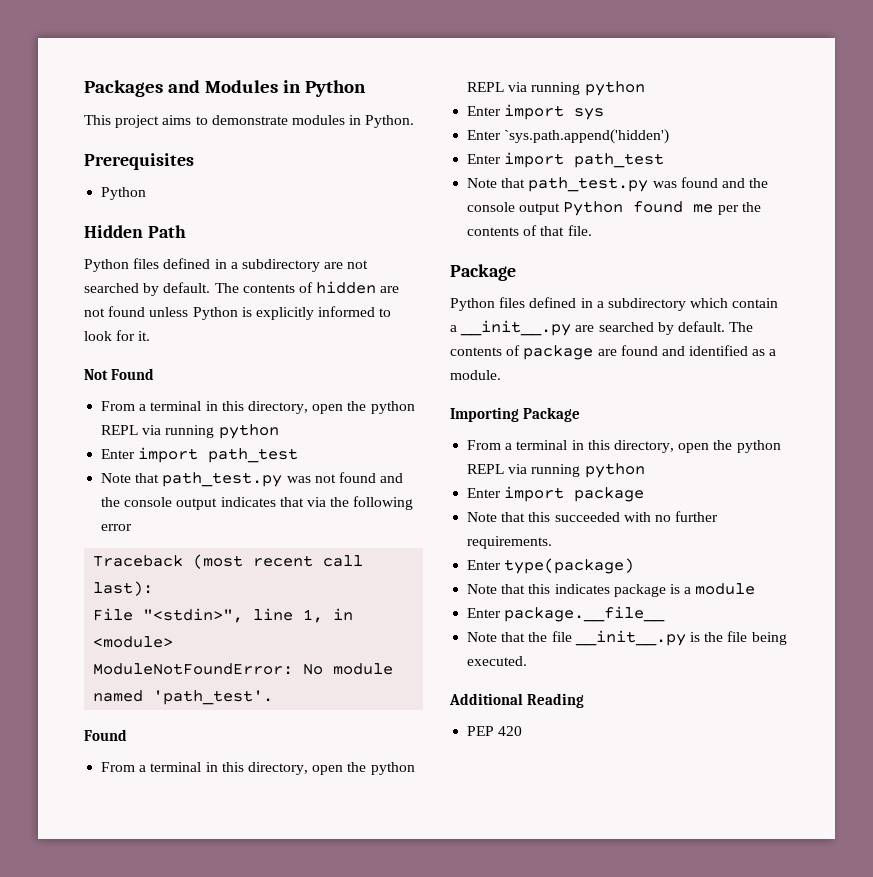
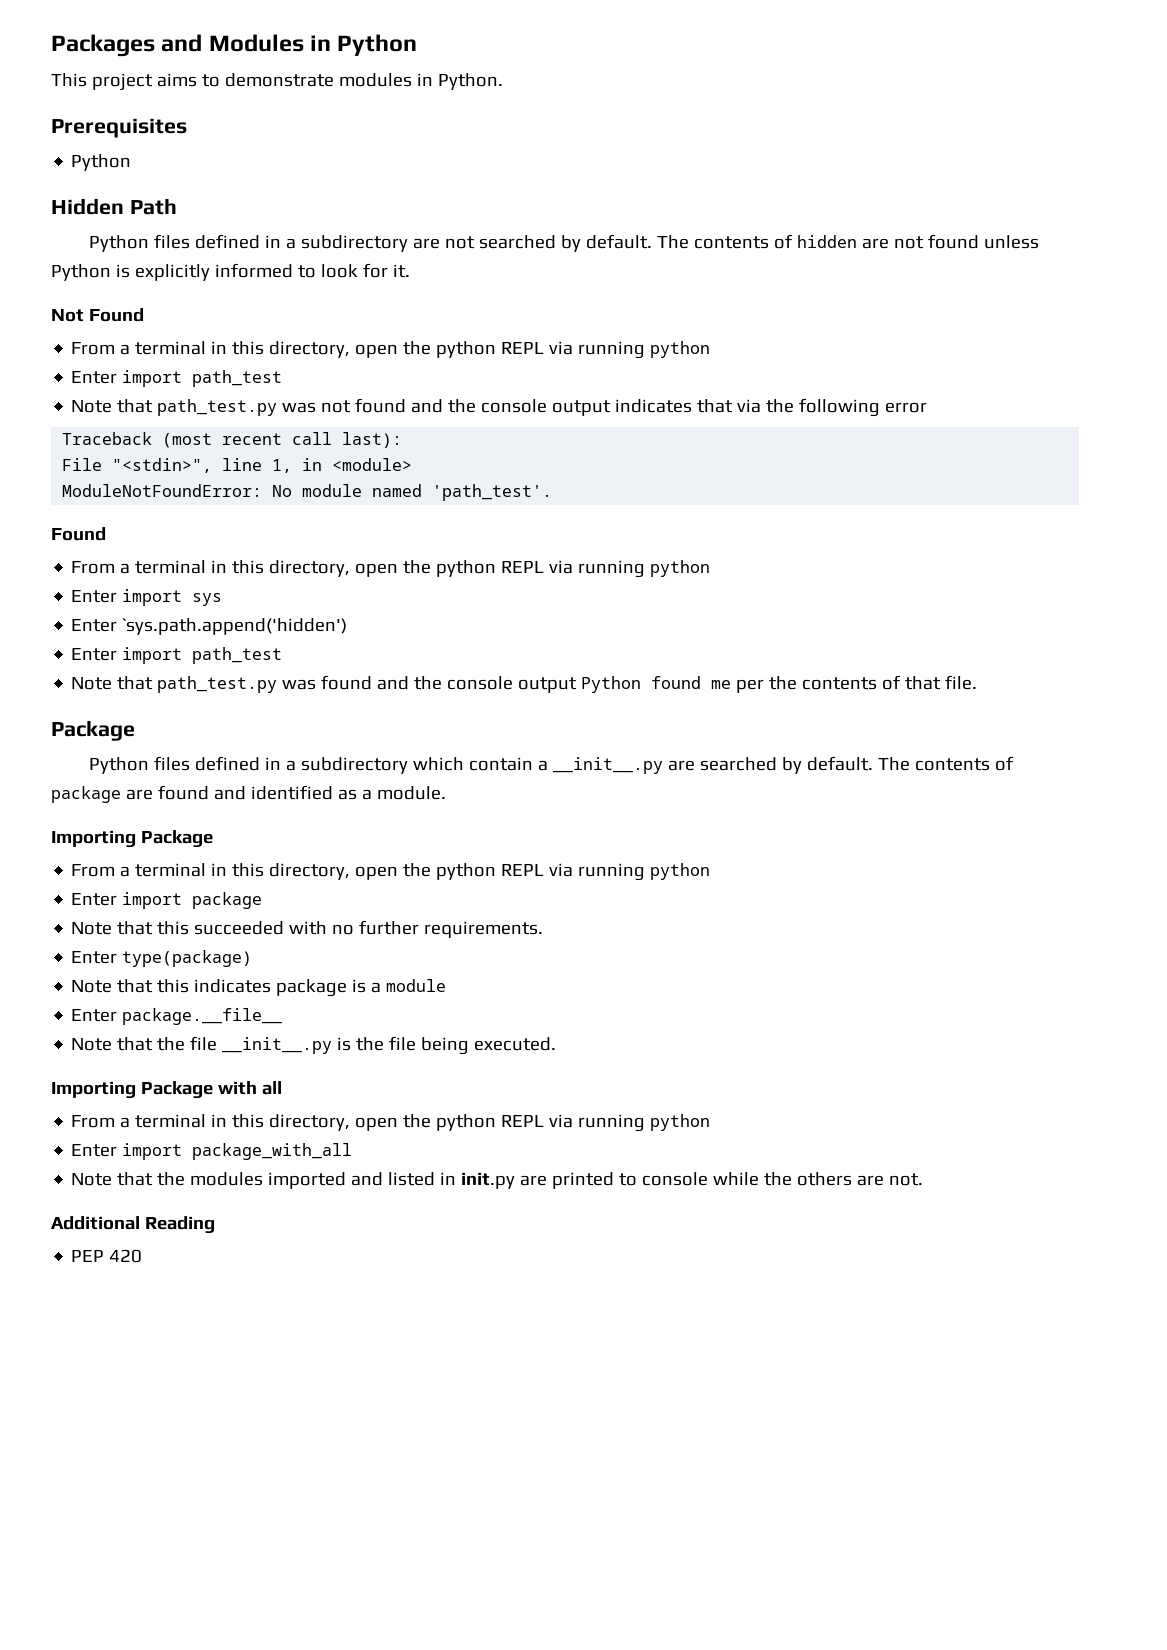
(528, 661) none -> [51,1081,282,1099] [71,1114,711,1132] [71,1143,353,1160] [71,1172,924,1189] // Importing Package with all // From a terminal in this directory, open the python REPL via running python // Enter import package_with_all // Note that the modules imported and listed in init.py are printed to console while the others are not.

